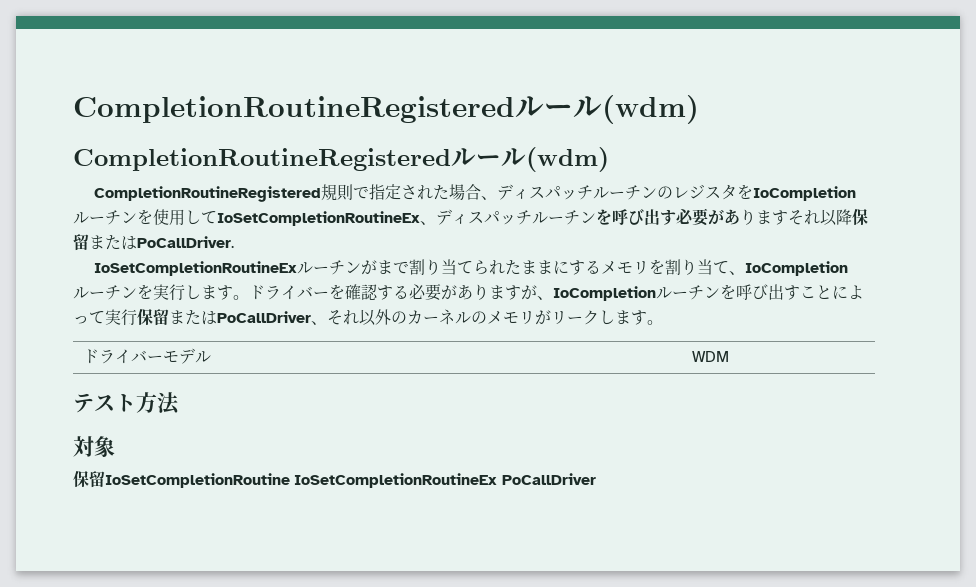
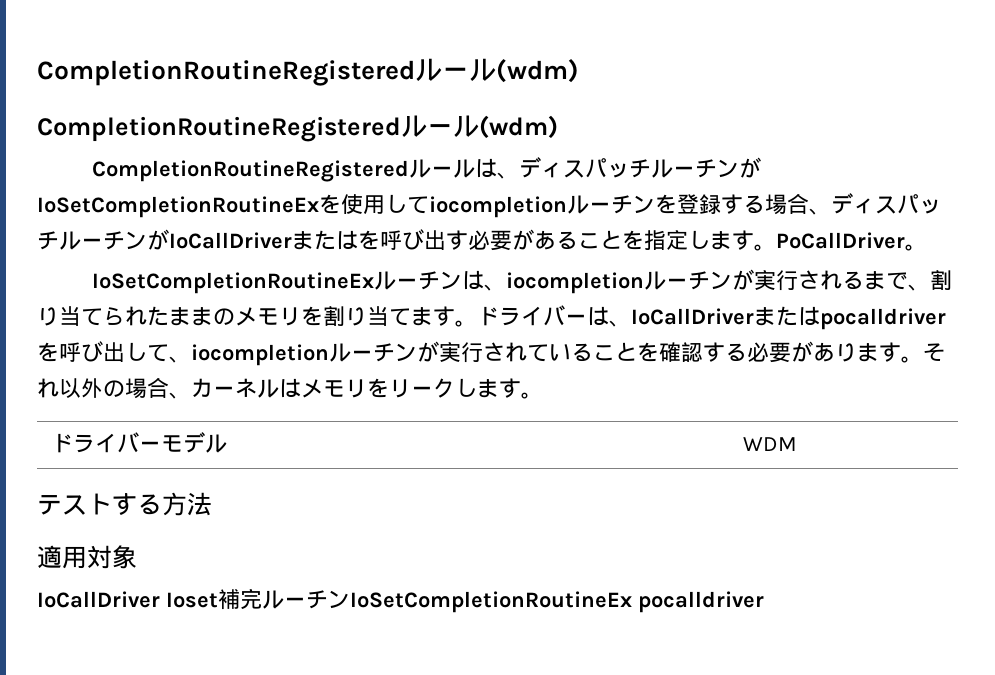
[321,184,450,201] 規則で指定された -> [409,157,762,179] [37,194,765,218] ルールは、ディスパッチルーチンがIoSetCompletionRoutineExを使用してiocompletionルーチンを登録する
[657,184,857,201] [73,209,596,226] のレジスタをIoCompletionルーチンを使用してIoSetCompletionRoutineEx、ディスパッチルーチン -> [147,229,358,250] がIoCallDriverまたは
[740,208,868,226] [73,234,234,251] [94,260,410,276] りますそれ以降保留またはPoCallDriver. // IoSetCompletionRoutineExルーチンがまで -> [556,230,927,251] [92,269,931,294] ることを指定します。PoCallDriver。 // IoSetCompletionRoutineExルーチンは、iocompletionルーチンが実行されるまで、
[553,260,602,275] にする -> [213,308,235,325] の
[729,261,849,276] [73,284,329,301] 、IoCompletionルーチンを実行します。ドライバー -> [411,305,946,330] [37,341,637,366] ます。ドライバーは、IoCallDriverまたはpocalldriverを呼び出して、iocompletionルーチンが実行されていること
[521,284,864,301] [73,308,327,326] が、IoCompletionルーチンを呼び出すことによって実行保留またはPoCallDriver、 -> [901,356,923,363] 。
(407, 317) none -> [125,377,191,399] 場合、
[471,310,551,325] のメモリが -> [279,378,389,398] はメモリを
(136, 403) none -> [112,493,162,516] する
(180, 403) none -> [37,545,87,569] 適用
[73,470,596,488] 保留IoSetCompletionRoutine IoSetCompletionRoutineEx PoCallDriver -> [37,588,764,613] IoCallDriver Ioset補完ルーチンIoSetCompletionRoutineEx pocalldriver

